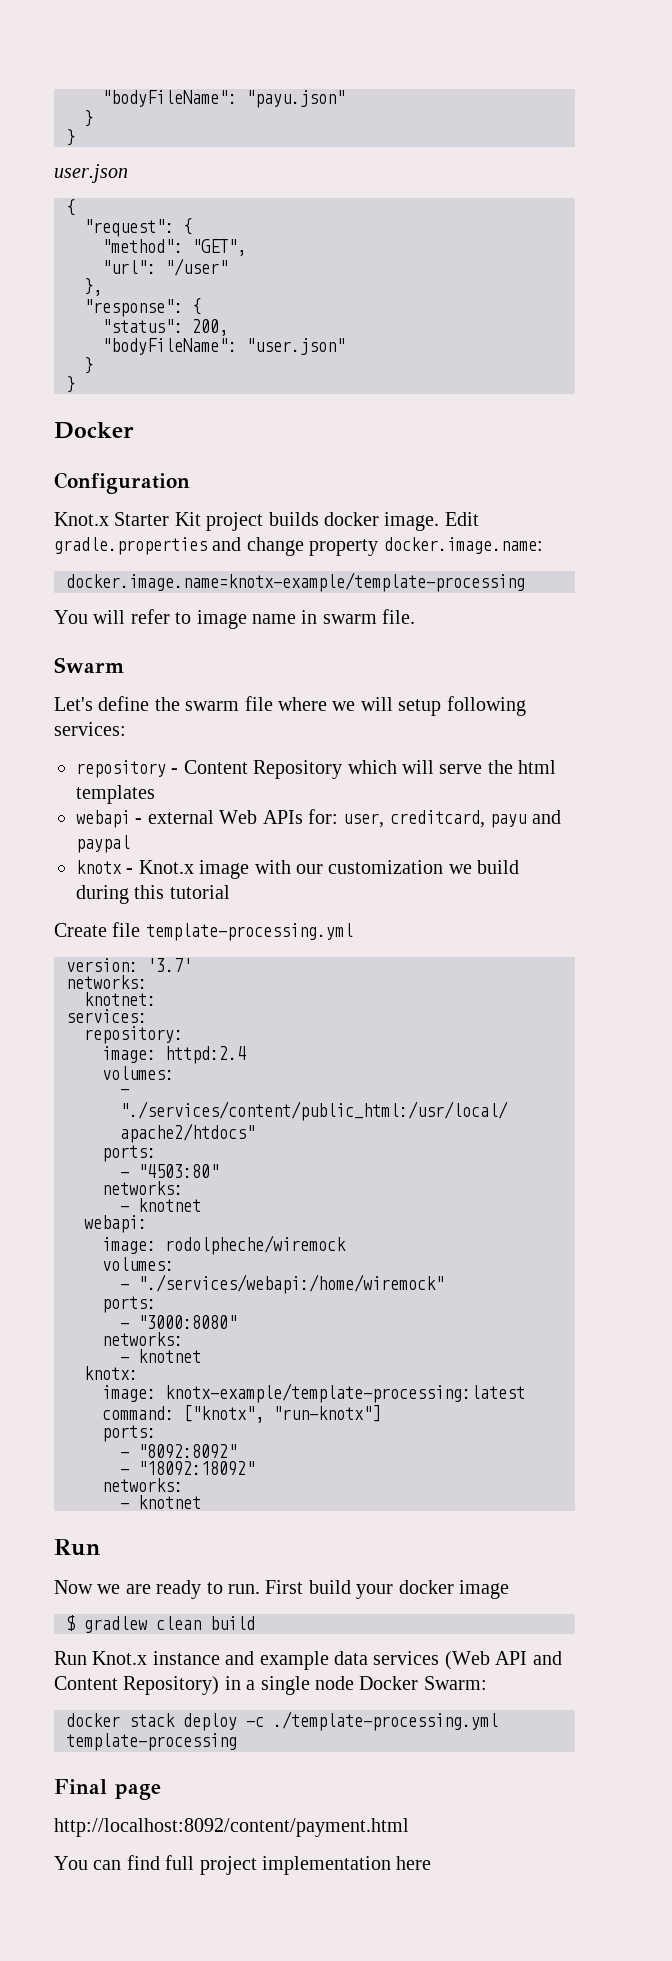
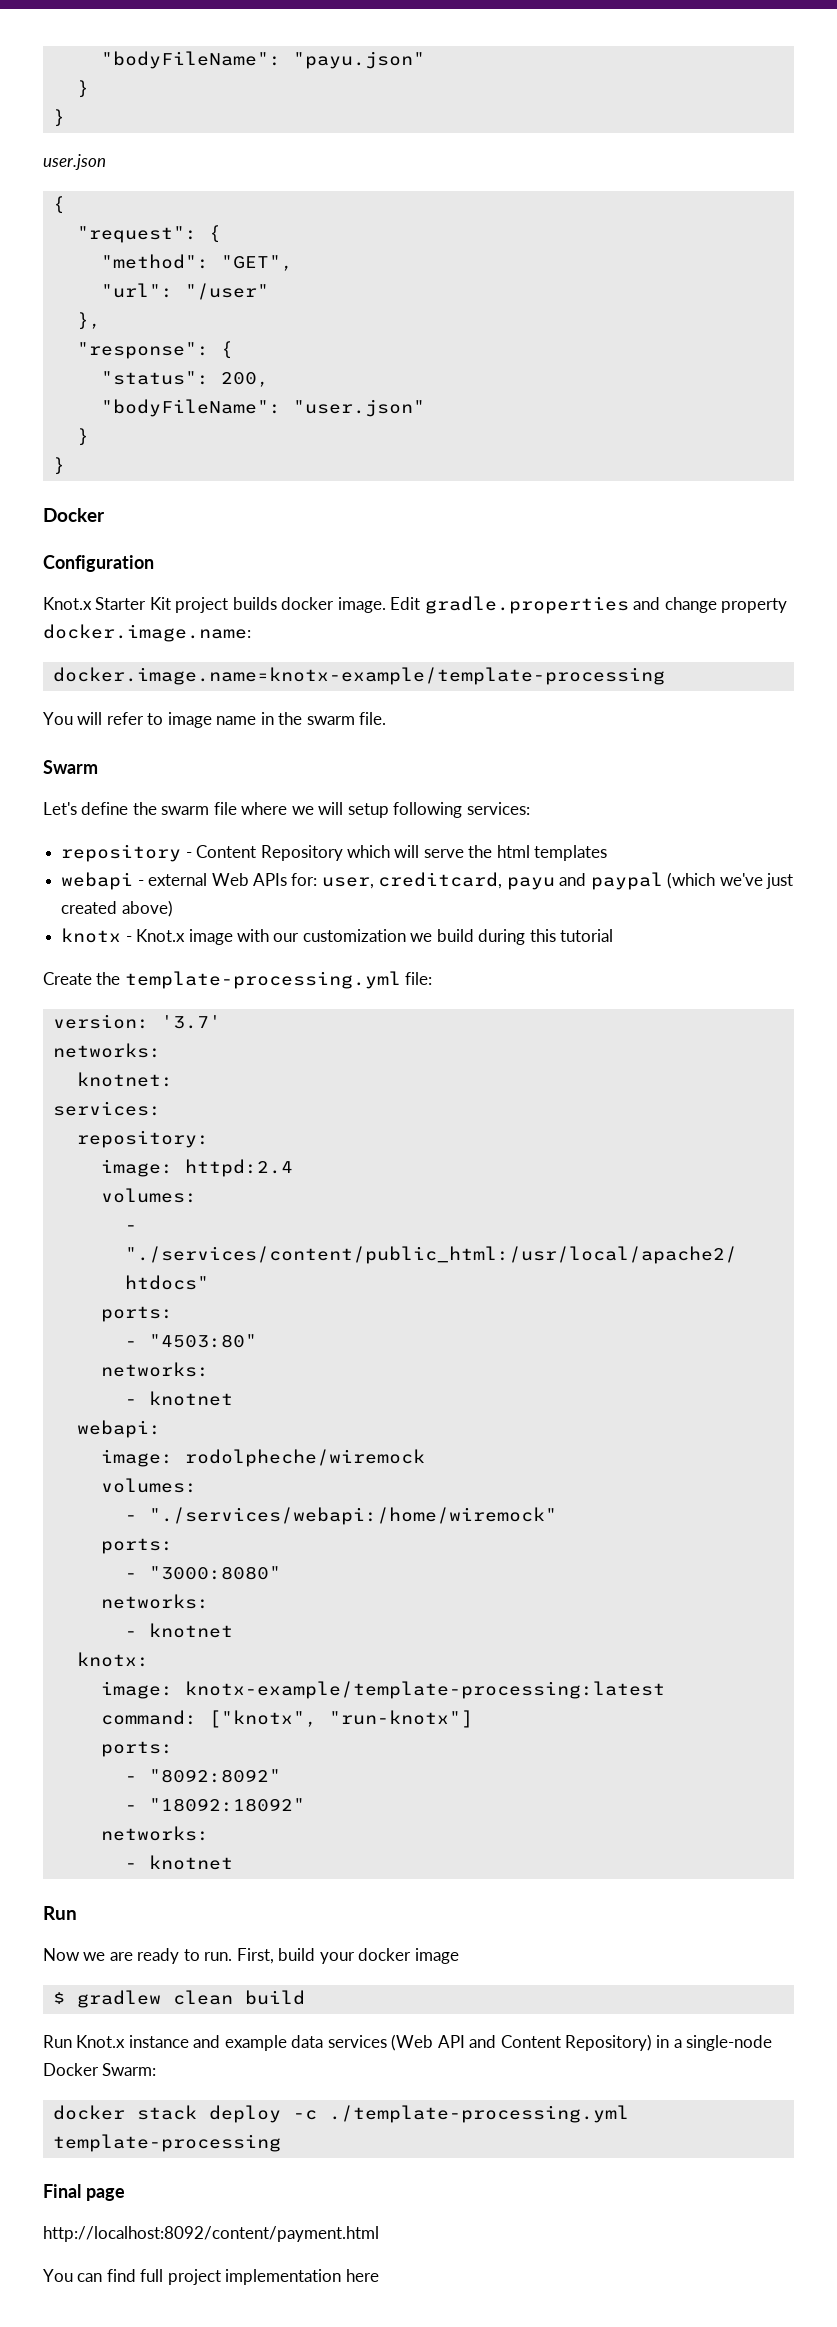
(318, 617) none -> [278,712,303,725] the
(130, 844) none -> [667,872,794,889] [61,900,173,917] (which we've just created above)
[112,922,141,937] file -> [96,972,121,985] the
(353, 932) none -> [405,972,433,985] file:
[265,1580,304,1594] First -> [236,1948,274,1964] First,
[260,1676,354,1695] single node -> [686,2035,773,2051] single-node

